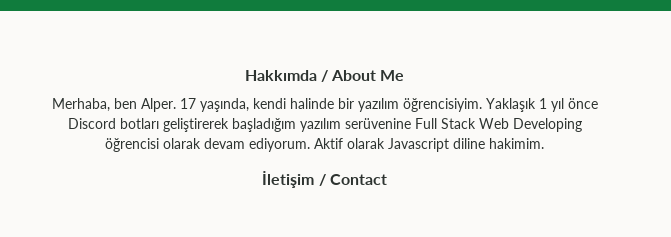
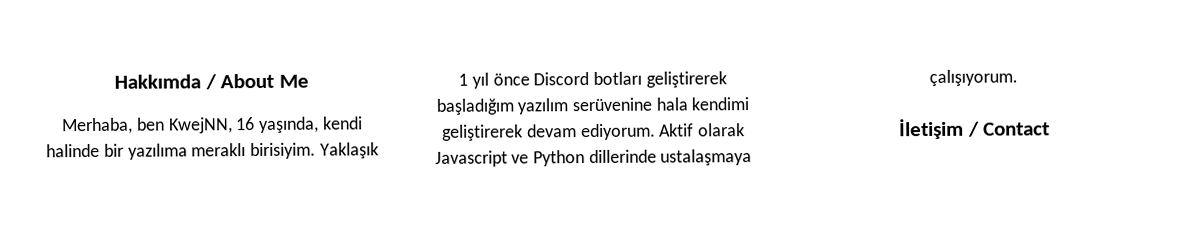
[140,98,196,112] Alper. 17 -> [168,117,256,134] KwejNN, 16
[357,98,482,112] yazılım öğrencisiyim. -> [127,142,317,160] yazılıma meraklı birisiyim.
[414,118,582,132] [105,138,201,152] Full Stack Web Developing öğrencisi olarak -> [655,97,750,111] [442,124,524,141] hala kendimi geliştirerek
[453,138,544,149] diline hakimim. -> [511,149,753,167] [929,69,1018,87] ve Python dillerinde ustalaşmaya çalışıyorum.

